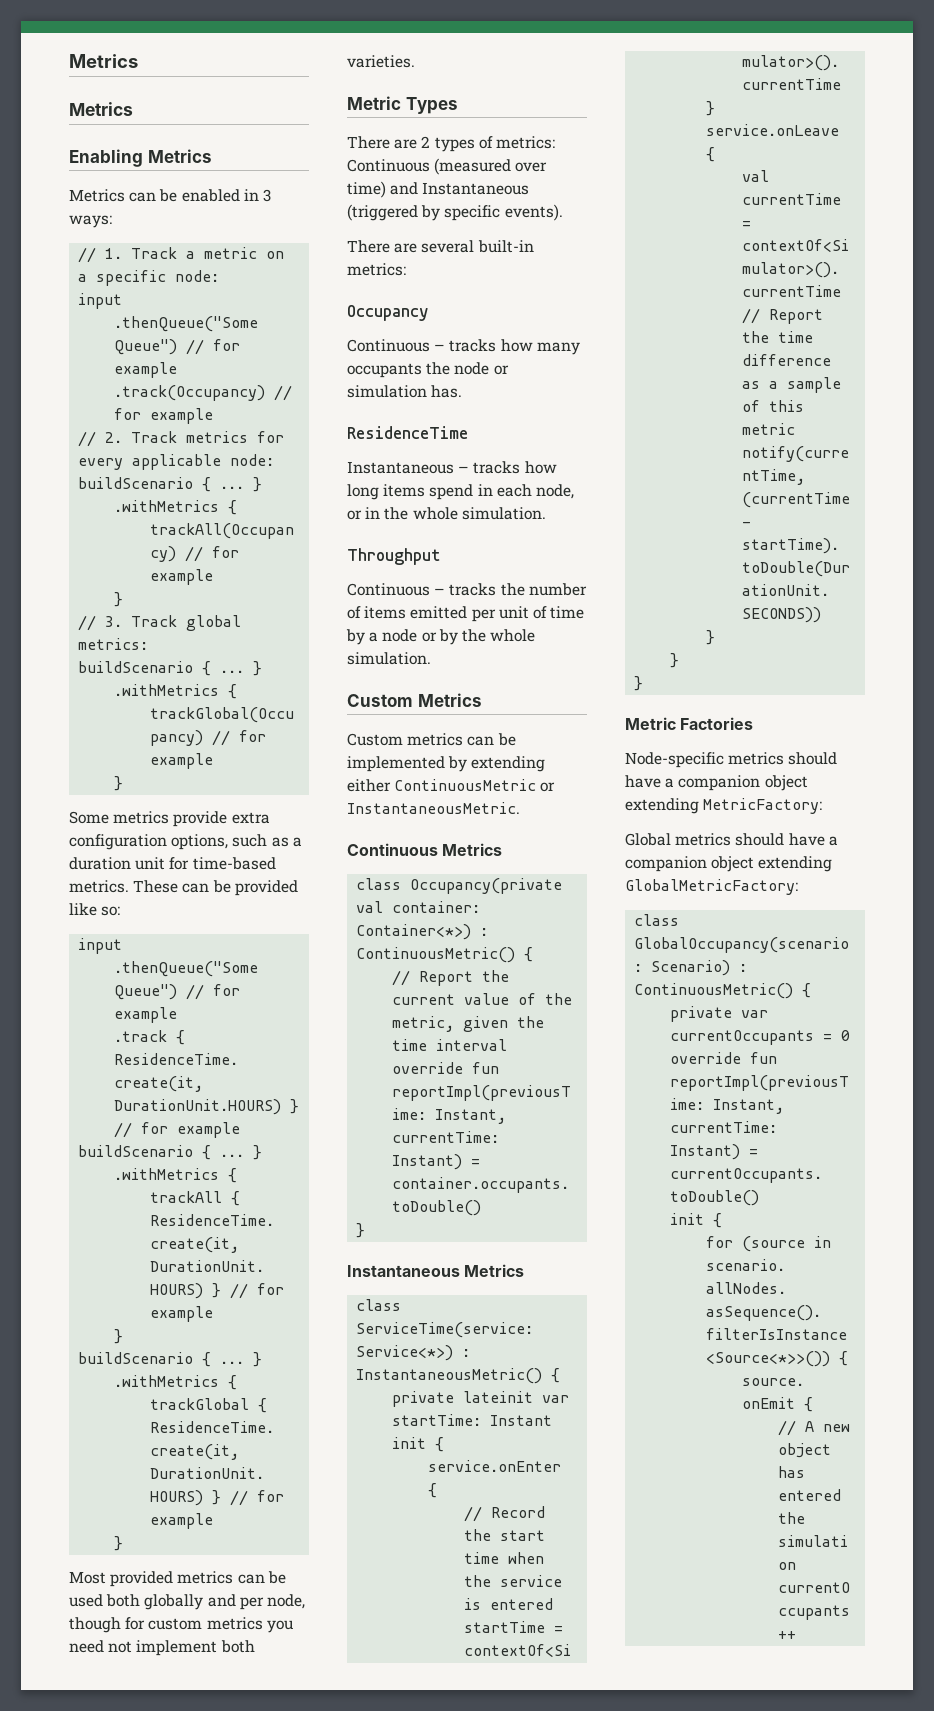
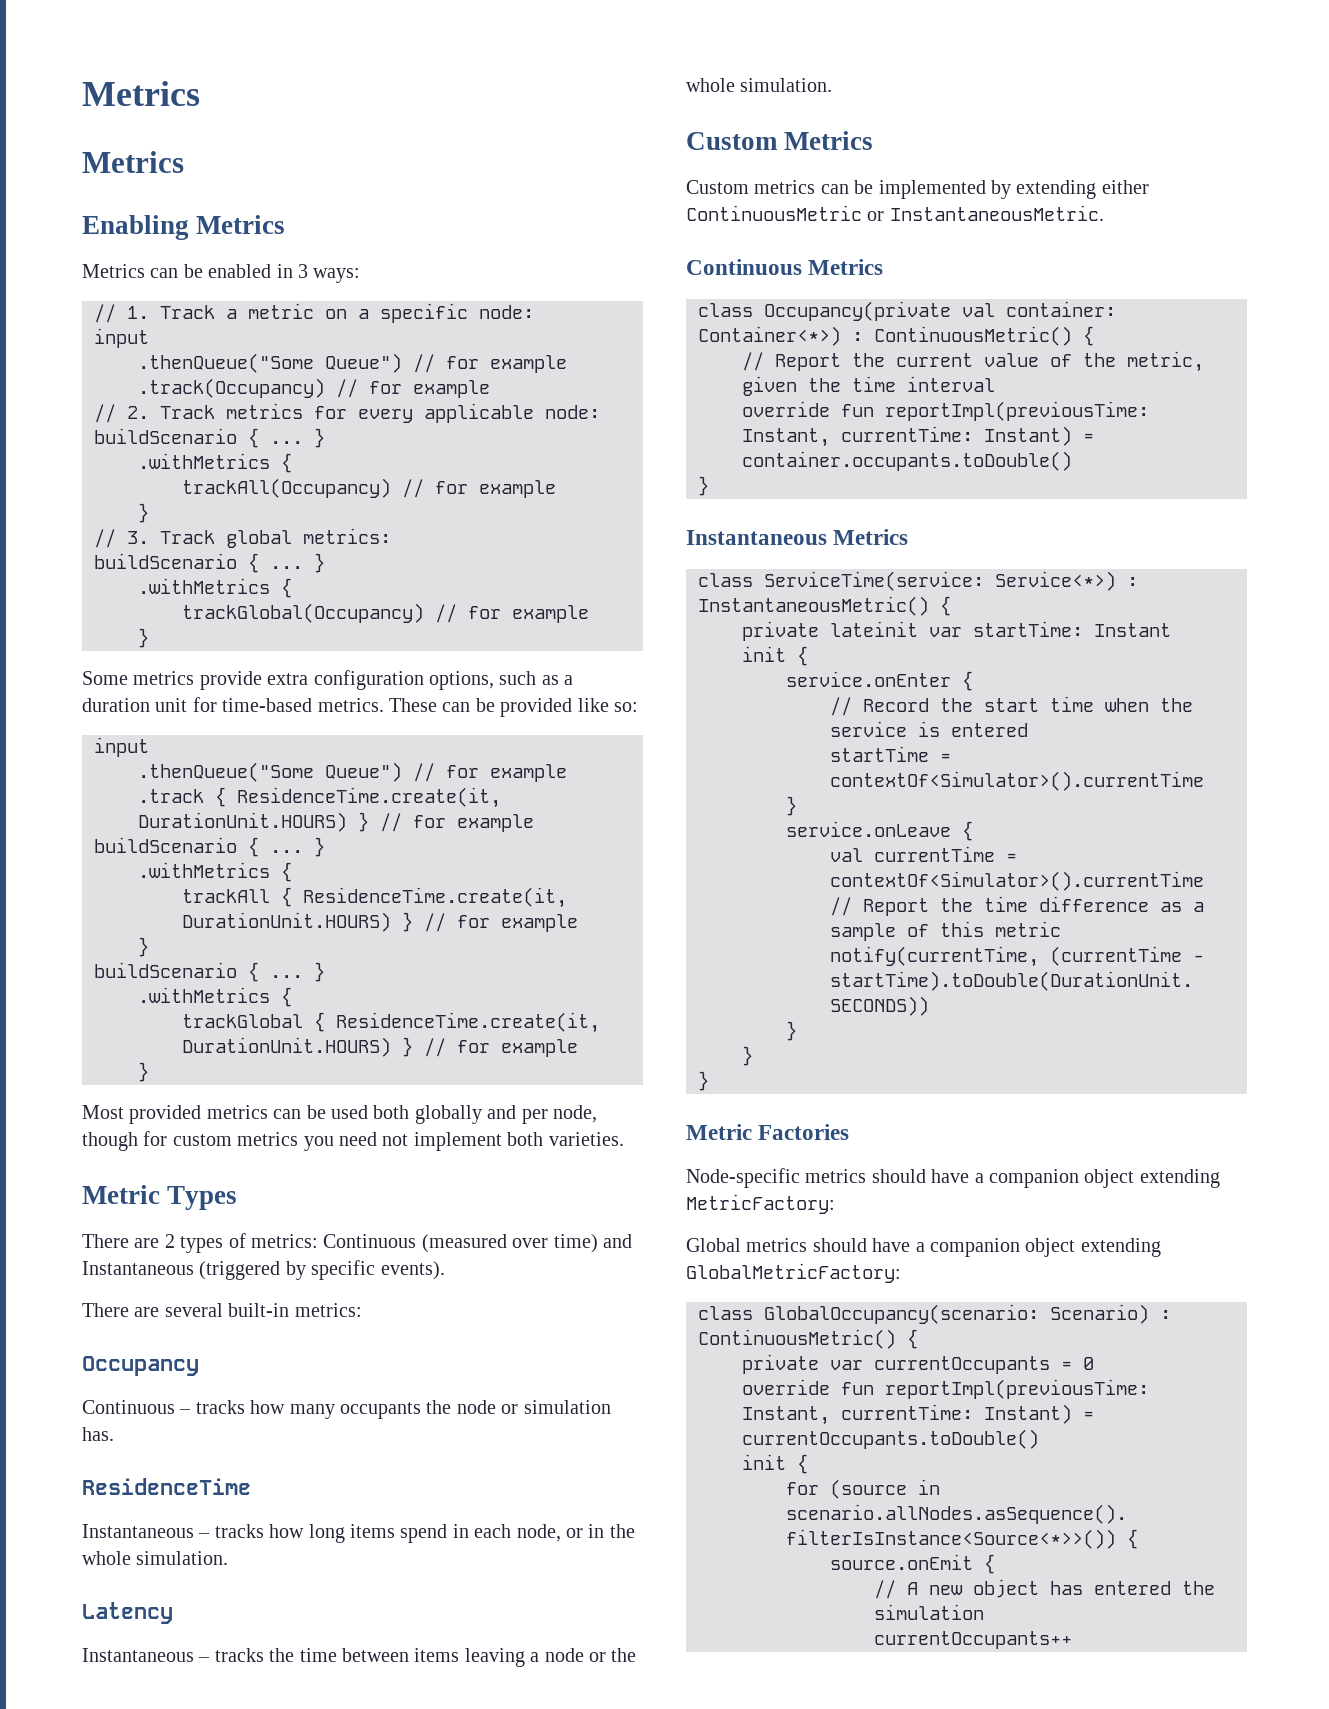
[347,548,441,565] [347,583,430,596] Throughput // Continuous -> [82,1602,173,1624] [82,1648,194,1662] Latency // Instantaneous
[528,583,587,596] [347,606,585,622] [346,629,365,645] number of items emitted per unit of time by -> [299,1648,525,1667] time between items leaving
[438,629,458,645] by -> (606, 1657) none

